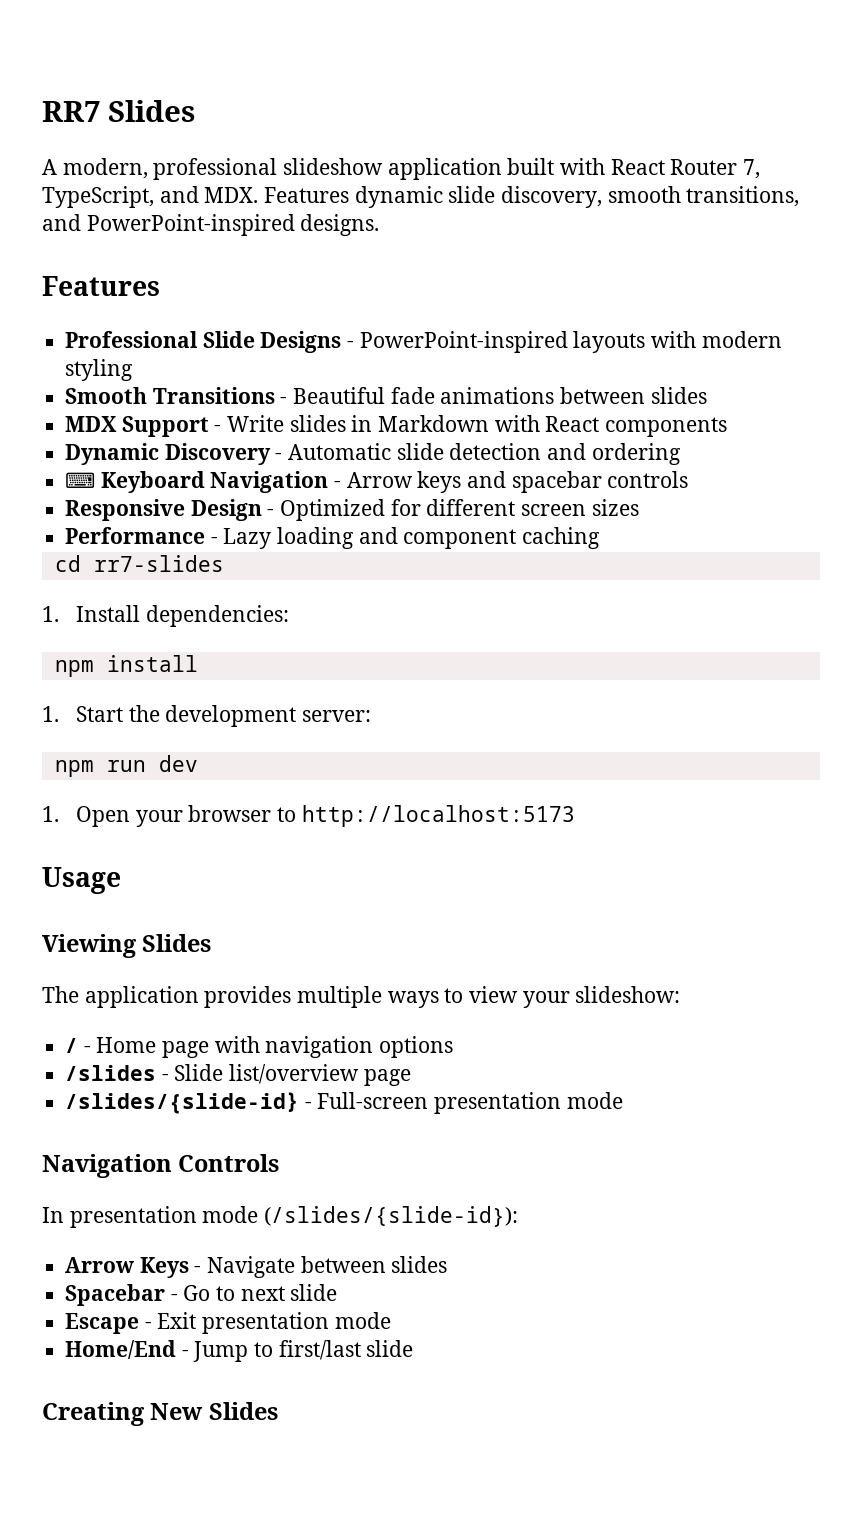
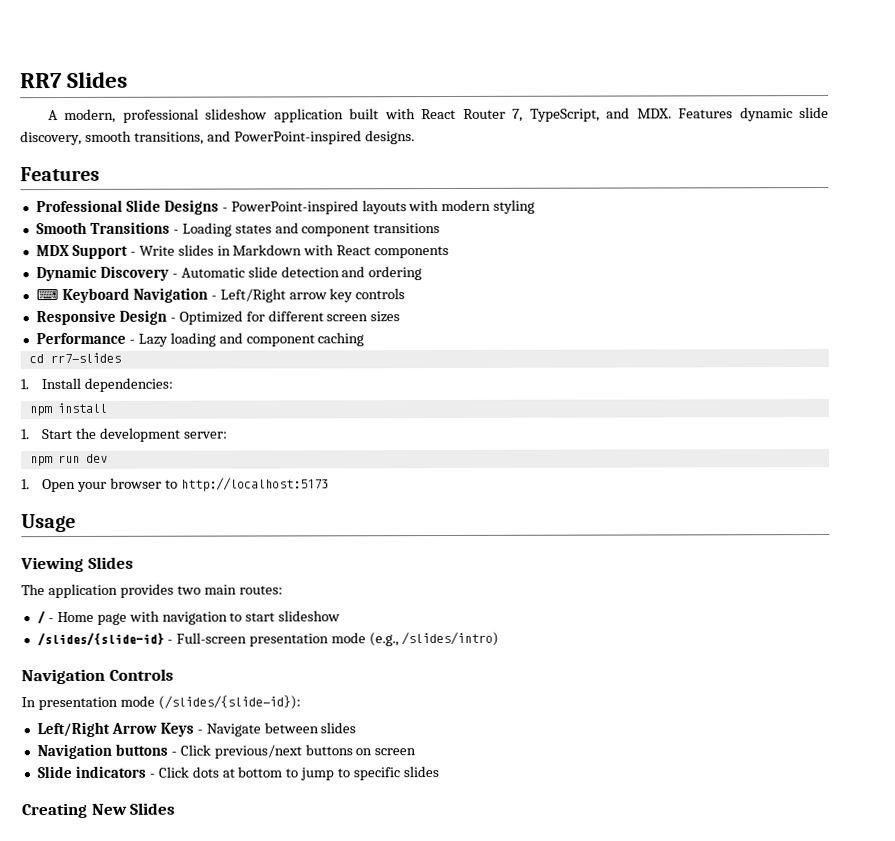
[293,387,707,404] Beautiful fade animations between slides -> [181,222,441,237] Loading states and component transitions
[346,471,602,493] Arrow keys and spacebar -> [219,288,354,303] Left/Right arrow key
[297,986,681,1008] multiple ways to view your slideshow: -> [176,584,283,595] two main routes:
[379,1036,454,1058] [65,1064,411,1086] options // /slides - Slide list/overview page -> [229,610,341,622] to start slideshow
(623, 1100) none -> [368,631,500,647] (e.g., /slides/intro)
(519, 1216) none -> [36,721,110,738] Left/Right
[65,1284,338,1306] [65,1312,391,1334] [65,1340,414,1362] Spacebar - Go to next slide // Escape - Exit presentation mode // Home/End - Jump to first/last slide -> [36,743,417,760] [36,765,440,781] Navigation buttons - Click previous/next buttons on screen // Slide indicators - Click dots at bottom to jump to specific slides

